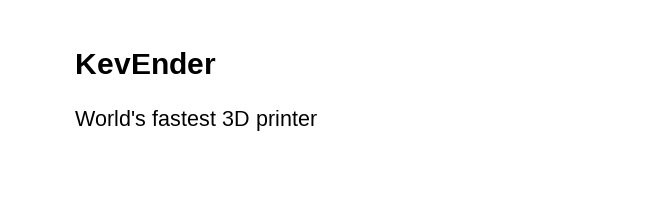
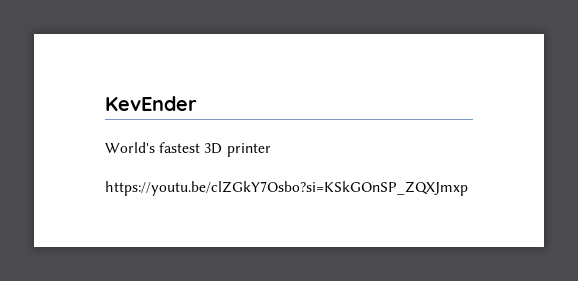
(317, 120) none -> [105,181,468,196] // https://youtu.be/clZGkY7Osbo?si=KSkGOnSP_ZQXJmxp

